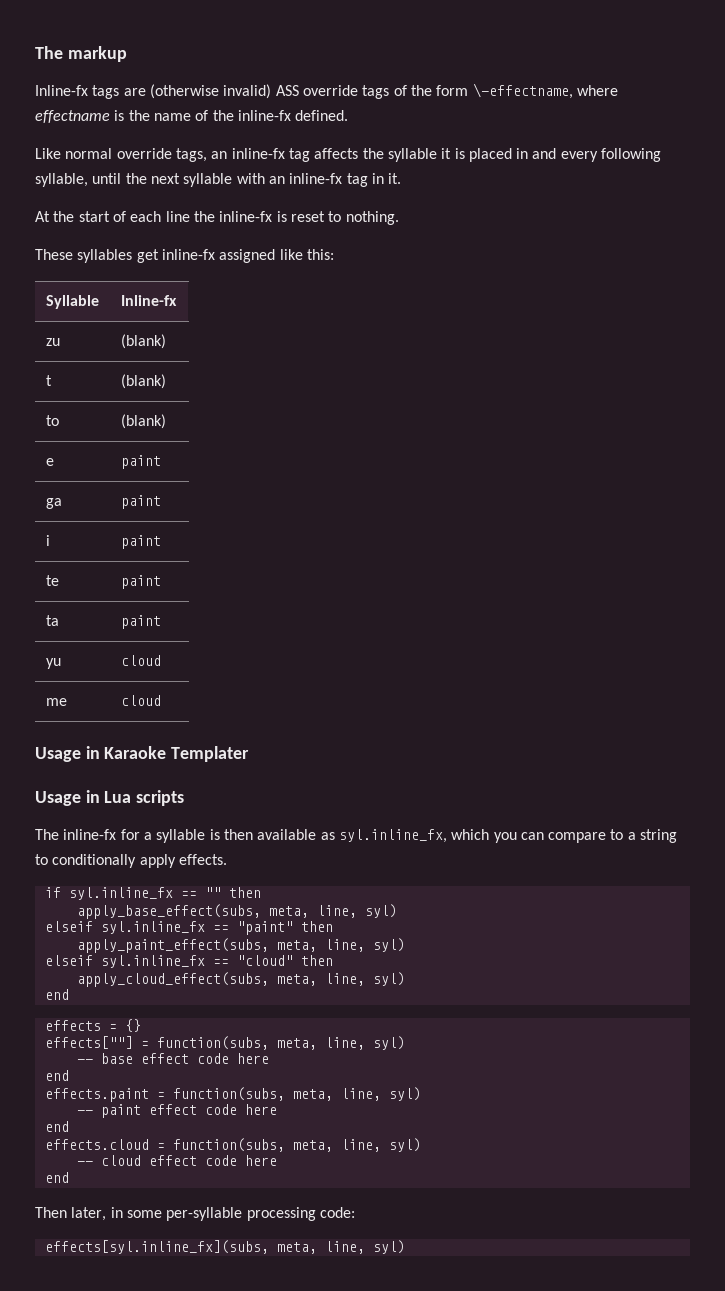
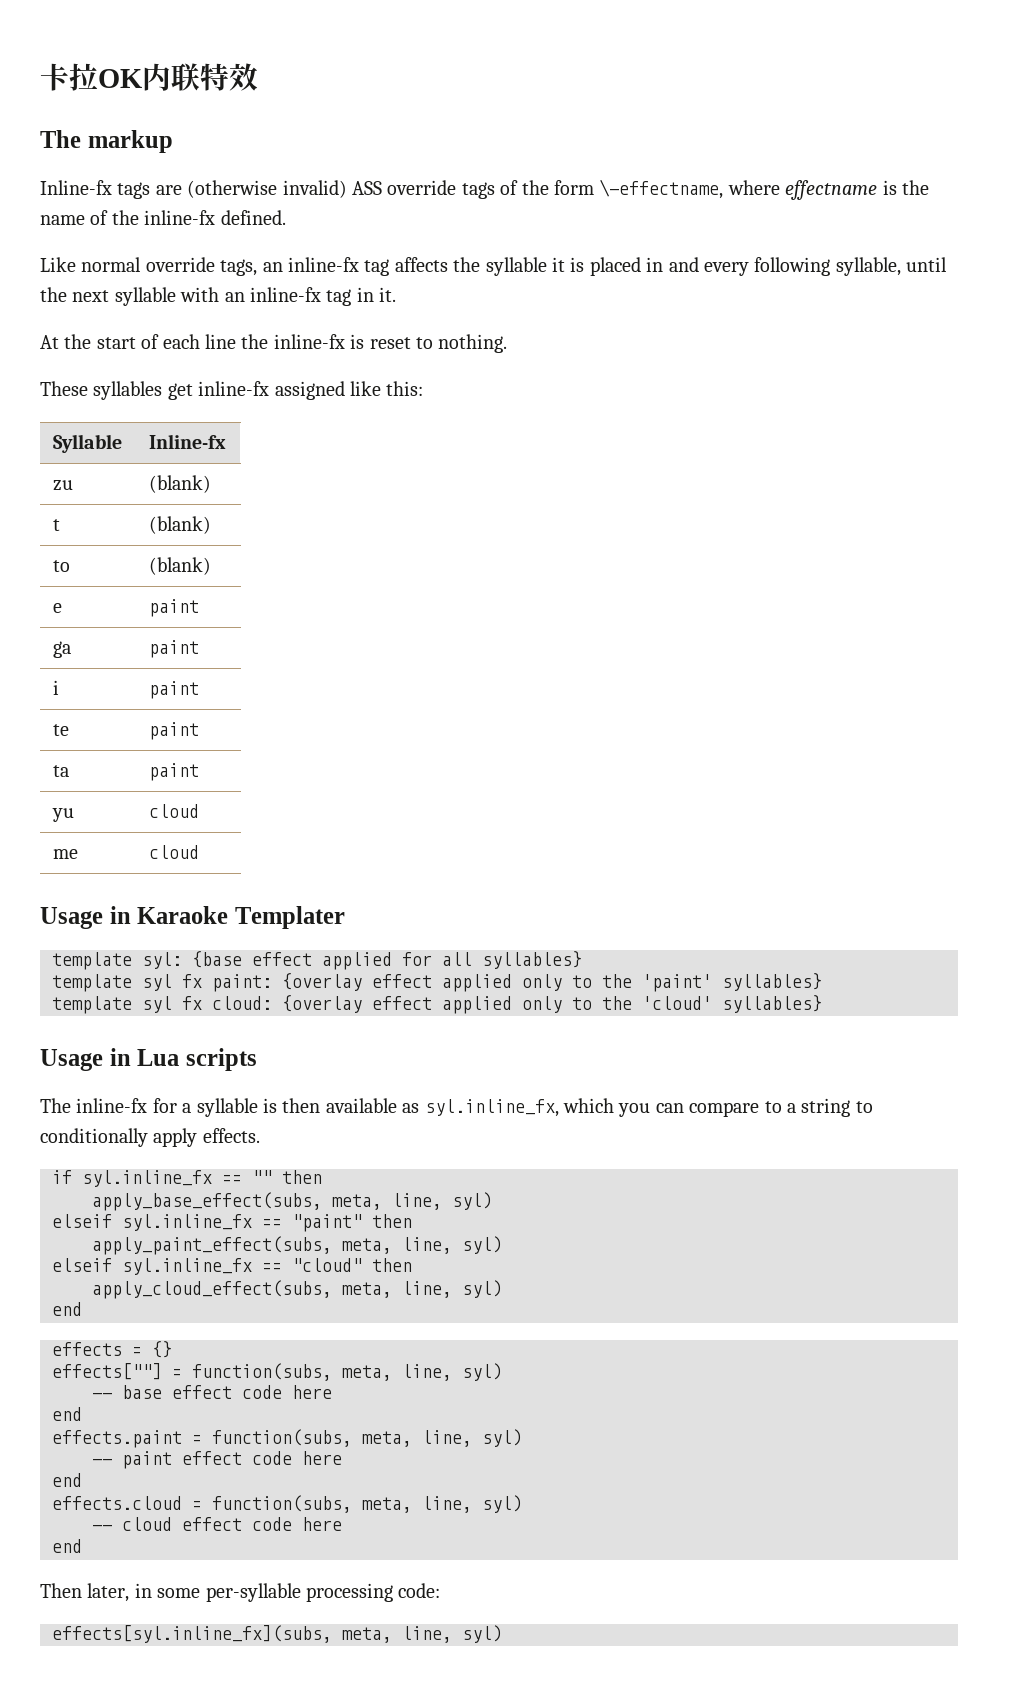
(35, 52) none -> [40,63,258,91] 卡拉OK内联特效 //
(250, 754) none -> [52,951,582,970] [52,973,822,992] [52,995,822,1014] // template syl: {base effect applied for all syllables} // template syl fx paint: {overlay effect applied only to the 'paint' syllables} // template syl fx cloud: {overlay effect applied only to the 'cloud' syllables}

